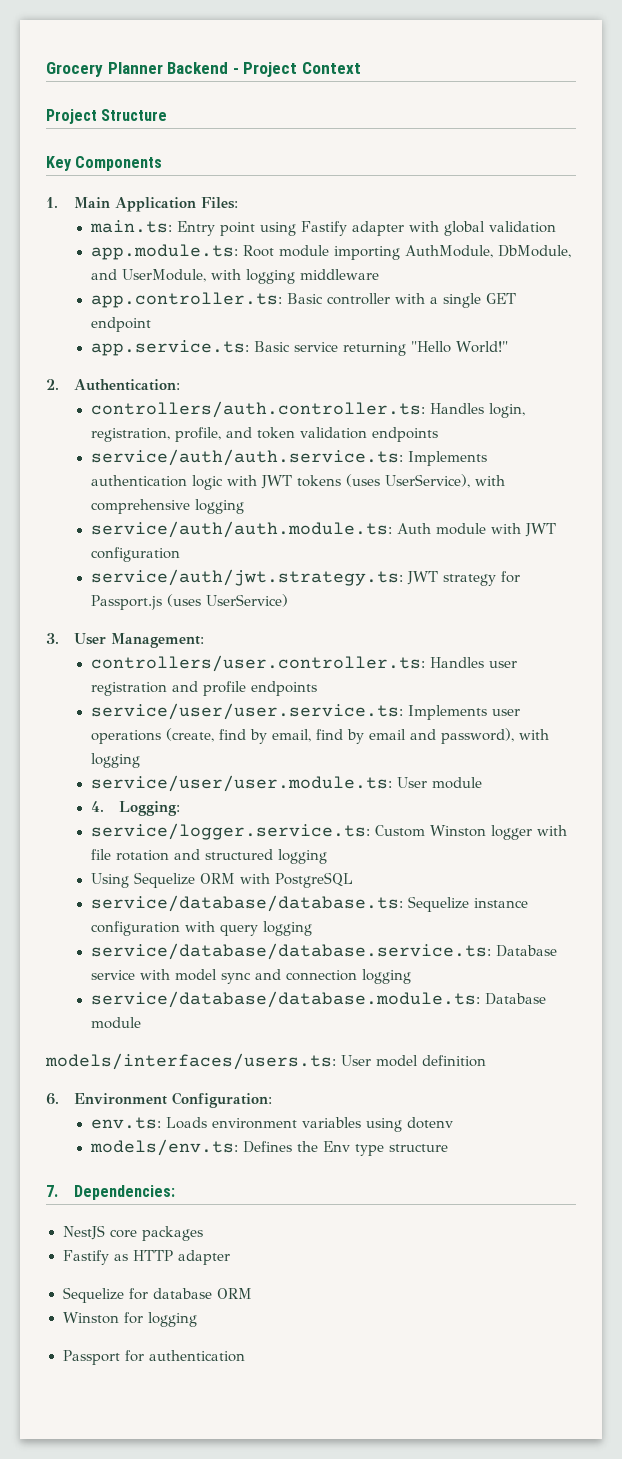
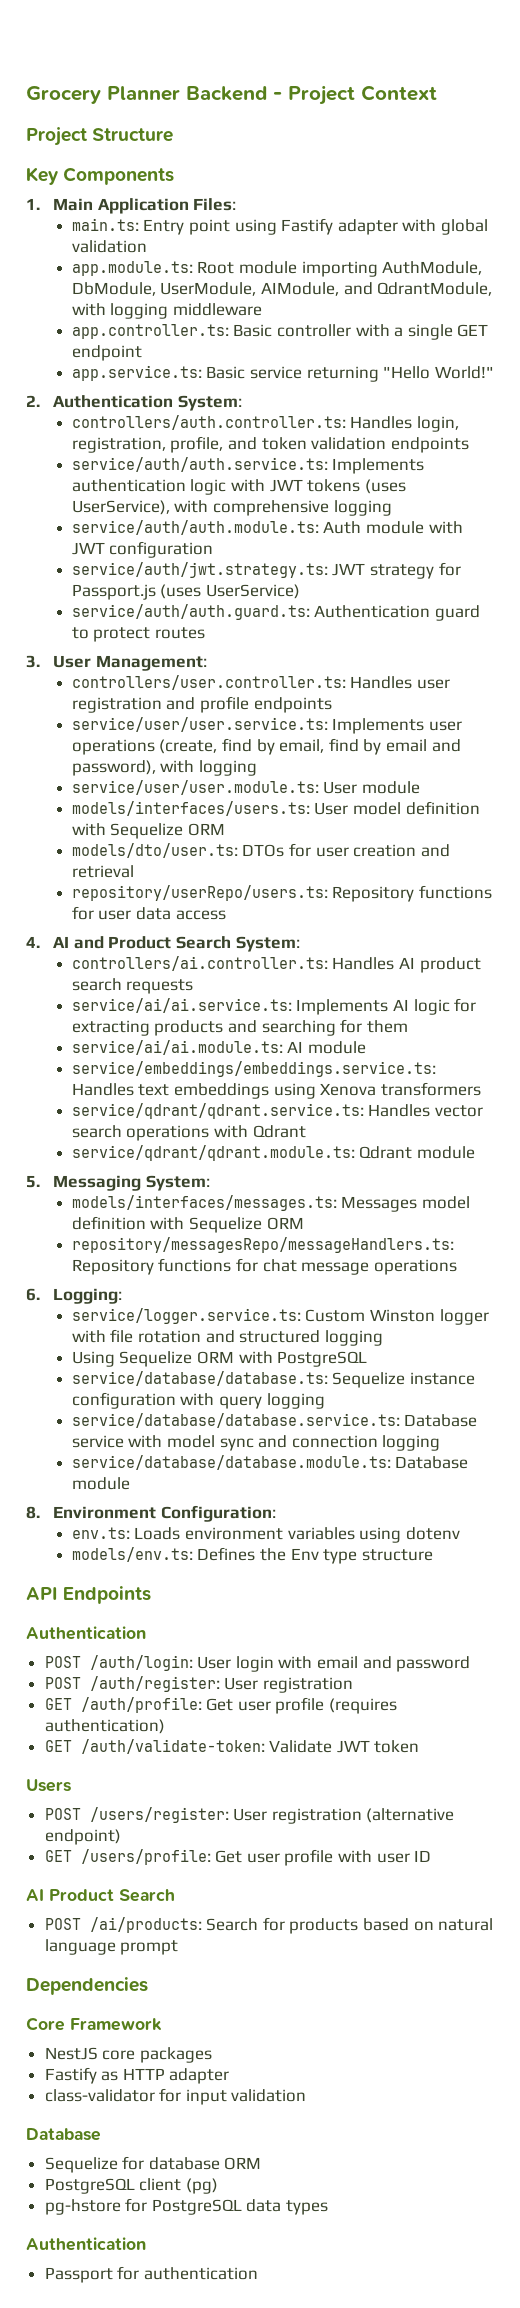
[90,269,206,282] and UserModule, -> [160,282,493,296] UserModule, AIModule, and QdrantModule,
[74,379,181,391] Authentication: -> [53,395,242,411] Authentication System:
(288, 600) none -> [71,604,481,621] [71,627,206,642] // service/auth/auth.guard.ts: Authentication guard to protect routes
[90,801,104,812] 4. -> [71,801,480,816] [71,823,226,839] [71,843,450,858] [71,865,134,878] [71,885,493,902] [71,906,226,920] [26,936,300,952] [71,956,481,973] [71,978,194,994] [71,998,477,1015] [71,1019,408,1036] [71,1040,367,1055] [71,1061,436,1077] [71,1082,481,1099] [71,1103,484,1119] [71,1125,306,1141] [71,1145,476,1161] [26,1175,210,1191] [71,1195,471,1212] [71,1216,304,1233] [71,1237,454,1253] [71,1258,457,1275] [26,1288,40,1301] models/interfaces/users.ts: User model definition with Sequelize ORM // models/dto/user.ts: DTOs for user creation and retrieval // repository/userRepo/users.ts: Repository functions for user data access // 4. AI and Product Search System: // controllers/ai.controller.ts: Handles AI product search requests // service/ai/ai.service.ts: Implements AI logic for extracting products and searching for them // service/ai/ai.module.ts: AI module // service/embeddings/embeddings.service.ts: Handles text embeddings using Xenova transformers // service/qdrant/qdrant.service.ts: Handles vector search operations with Qdrant // service/qdrant/qdrant.module.ts: Qdrant module // 5. Messaging System: // models/interfaces/messages.ts: Messages model definition with Sequelize ORM // repository/messagesRepo/messageHandlers.ts: Repository functions for chat message operations // 6.
[45,1053,486,1070] [46,1093,59,1105] models/interfaces/users.ts: User model definition // 6. -> [26,1506,40,1519] 8.
[46,1185,176,1200] 7. Dependencies: -> [26,1586,152,1604] [26,1626,146,1640] [44,1655,471,1672] [44,1676,353,1693] [44,1697,398,1714] [44,1719,165,1734] [44,1739,420,1754] [26,1779,71,1792] [44,1807,455,1824] [44,1829,121,1845] [44,1849,432,1866] [26,1889,175,1902] [44,1917,494,1934] [44,1939,179,1955] [26,1977,148,1995] [26,2017,162,2031] API Endpoints // Authentication // POST /auth/login: User login with email and password // POST /auth/register: User registration // GET /auth/profile: Get user profile (requires authentication) // GET /auth/validate-token: Validate JWT token // Users // POST /users/register: User registration (alternative endpoint) // GET /users/profile: Get user profile with user ID // AI Product Search // POST /ai/products: Search for products based on natural language prompt // Dependencies // Core Framework
(230, 1257) none -> [44,2088,307,2105] [26,2128,101,2141] // class-validator for input validation // Database
[62,1312,197,1327] Winston for logging -> [44,2178,218,2194] [44,2198,329,2215] [26,2237,146,2251] PostgreSQL client (pg) // pg-hstore for PostgreSQL data types // Authentication

